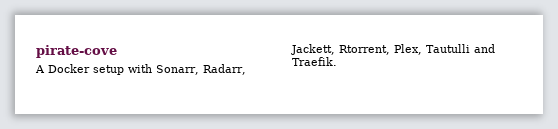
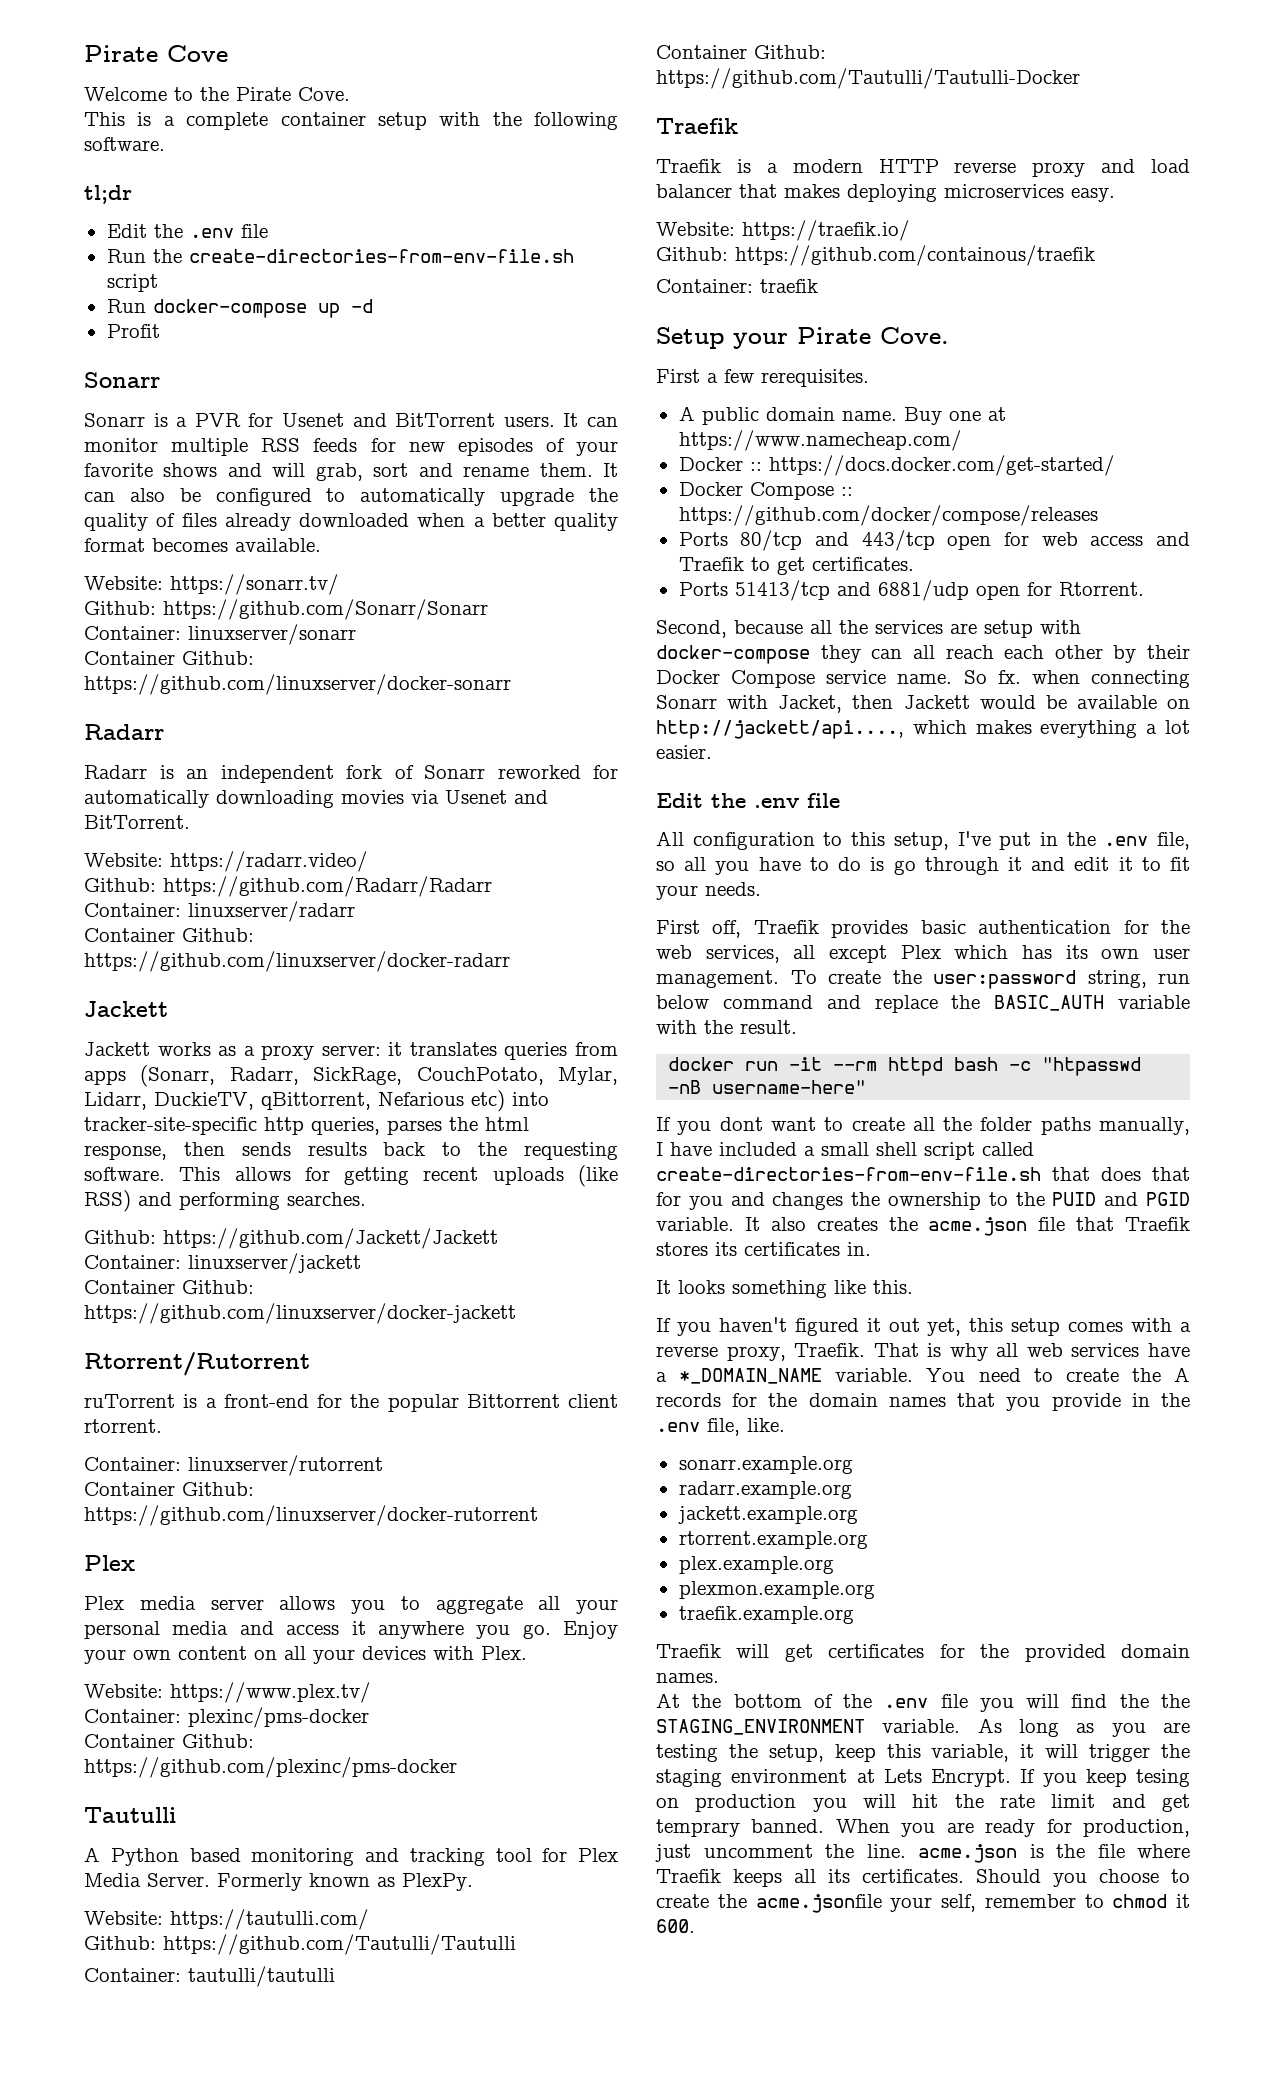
[36,45,117,58] [35,64,246,75] [291,44,495,55] [292,57,337,66] pirate-cove // A Docker setup with Sonarr, Radarr, Jackett, Rtorrent, Plex, Tautulli and Traefik. -> [84,45,228,62] [84,87,350,101] [84,112,618,130] [84,137,165,151] [84,185,132,204] [106,224,268,238] [106,249,574,263] [106,274,158,292] [106,299,373,318] [106,324,160,338] [84,372,160,388] [84,413,619,427] [84,438,618,456] [84,463,619,481] [84,488,618,506] [84,513,618,531] [84,538,321,552] [84,574,339,595] [84,599,488,620] [84,624,356,645] [84,651,254,665] [84,674,511,695] [84,724,164,740] [84,765,618,783] [84,790,548,808] [84,815,190,829] [84,851,368,872] [84,876,492,897] [84,901,355,922] [84,928,254,942] [84,951,510,972] [84,1001,168,1017] [84,1042,618,1060] [84,1065,618,1087] [84,1090,549,1112] [84,1117,529,1135] [84,1142,618,1160] [84,1165,618,1187] [84,1190,366,1212] [84,1228,498,1249] [84,1253,361,1274] [84,1280,254,1294] [84,1303,516,1324] [84,1352,310,1376] [84,1394,618,1412] [84,1419,162,1433] [84,1455,383,1476] [84,1482,254,1496] [84,1505,538,1526] [84,1555,135,1571] [84,1596,618,1614] [84,1621,618,1639] [84,1646,527,1664] [84,1682,371,1703] [84,1707,369,1728] [84,1734,254,1748] [84,1757,457,1778] [84,1807,176,1823] [84,1847,618,1866] [84,1873,473,1891] [84,1909,369,1930] [84,1934,516,1955] [84,1966,335,1987] [656,45,826,59] [656,68,1080,89] [656,118,738,134] [656,159,1190,177] [656,184,1115,202] [656,220,910,241] [656,245,1095,266] [656,279,818,293] [656,327,949,349] [656,369,869,387] [678,406,1006,425] [678,430,962,451] [678,455,1115,476] [678,482,853,500] [678,505,1098,526] [678,530,1190,551] [678,557,914,575] [678,580,1144,601] [656,620,1081,638] [656,645,1190,664] [656,670,1190,688] [656,695,1190,713] [656,720,1190,739] [656,745,712,759] [656,793,840,808] [656,831,1190,850] [656,857,1190,875] [656,882,761,900] [656,920,1190,938] [656,945,1190,963] [656,970,1190,989] [656,995,1190,1013] [656,1020,797,1034] [668,1057,1142,1076] [668,1080,867,1094] [656,1117,1190,1135] [656,1142,1034,1160] [656,1167,1190,1181] [656,1192,1190,1210] [656,1217,1190,1236] [656,1242,871,1256] [656,1280,913,1298] [656,1317,1191,1336] [656,1343,1190,1361] [656,1367,1190,1384] [656,1393,1190,1411] [656,1418,785,1436] [678,1456,853,1474] [678,1481,852,1499] [677,1506,858,1524] [678,1531,868,1549] [678,1556,834,1574] [678,1581,875,1599] [678,1606,854,1624] [656,1644,1190,1662] [656,1673,719,1683] [656,1693,1190,1712] [656,1718,1190,1737] [656,1744,1190,1762] [656,1769,1190,1787] [656,1794,1190,1812] [656,1819,1190,1837] [655,1844,1190,1863] [656,1869,1190,1887] [656,1894,1190,1913] [656,1919,695,1933] Pirate Cove // Welcome to the Pirate Cove. // This is a complete container setup with the following software. // tl;dr // Edit the .env file // Run the create-directories-from-env-file.sh script // Run docker-compose up -d // Profit // Sonarr // Sonarr is a PVR for Usenet and BitTorrent users. It can monitor multiple RSS feeds for new episodes of your favorite shows and will grab, sort and rename them. It can also be configured to automatically upgrade the quality of files already downloaded when a better quality format becomes available. // Website: https://sonarr.tv/ // Github: https://github.com/Sonarr/Sonarr // Container: linuxserver/sonarr // Container Github: https://github.com/linuxserver/docker-sonarr // Radarr // Radarr is an independent fork of Sonarr reworked for automatically downloading movies via Usenet and BitTorrent. // Website: https://radarr.video/ // Github: https://github.com/Radarr/Radarr // Container: linuxserver/radarr // Container Github: https://github.com/linuxserver/docker-radarr // Jackett // Jackett works as a proxy server: it translates queries from apps (Sonarr, Radarr, SickRage, CouchPotato, Mylar, Lidarr, DuckieTV, qBittorrent, Nefarious etc) into tracker-site-specific http queries, parses the html response, then sends results back to the requesting software. This allows for getting recent uploads (like RSS) and performing searches. // Github: https://github.com/Jackett/Jackett // Container: linuxserver/jackett // Container Github: https://github.com/linuxserver/docker-jackett // Rtorrent/Rutorrent // ruTorrent is a front-end for the popular Bittorrent client rtorrent. // Container: linuxserver/rutorrent // Container Github: https://github.com/linuxserver/docker-rutorrent // Plex // Plex media server allows you to aggregate all your personal media and access it anywhere you go. Enjoy your own content on all your devices with Plex. // Website: https://www.plex.tv/ // Container: plexinc/pms-docker // Container Github: https://github.com/plexinc/pms-docker // Tautulli // A Python based monitoring and tracking tool for Plex Media Server. Formerly known as PlexPy. // Website: https://tautulli.com/ // Github: https://github.com/Tautulli/Tautulli // Container: tautulli/tautulli // Container Github: https://github.com/Tautulli/Tautulli-Docker // Traefik // Traefik is a modern HTTP reverse proxy and load balancer that makes deploying microservices easy. // Website: https://traefik.io/ // Github: https://github.com/containous/traefik // Container: traefik // Setup your Pirate Cove. // First a few rerequisites. // A public domain name. Buy one at https://www.namecheap.com/ // Docker :: https://docs.docker.com/get-started/ // Docker Compose :: https://github.com/docker/compose/releases // Ports 80/tcp and 443/tcp open for web access and Traefik to get certificates. // Ports 51413/tcp and 6881/udp open for Rtorrent. // Second, because all the services are setup with docker-compose they can all reach each other by their Docker Compose service name. So fx. when connecting Sonarr with Jacket, then Jackett would be available on http://jackett/api...., which makes everything a lot easier. // Edit the .env file // All configuration to this setup, I've put in the .env file, so all you have to do is go through it and edit it to fit your needs. // First off, Traefik provides basic authentication for the web services, all except Plex which has its own user management. To create the user:password string, run below command and replace the BASIC_AUTH variable with the result. // docker run -it --rm httpd bash -c "htpasswd -nB username-here" // If you dont want to create all the folder paths manually, I have included a small shell script called create-directories-from-env-file.sh that does that for you and changes the ownership to the PUID and PGID variable. It also creates the acme.json file that Traefik stores its certificates in. // It looks something like this. // If you haven't figured it out yet, this setup comes with a reverse proxy, Traefik. That is why all web services have a *_DOMAIN_NAME variable. You need to create the A records for the domain names that you provide in the .env file, like. // sonarr.example.org // radarr.example.org // jackett.example.org // rtorrent.example.org // plex.example.org // plexmon.example.org // traefik.example.org // Traefik will get certificates for the provided domain names. // At the bottom of the .env file you will find the the STAGING_ENVIRONMENT variable. As long as you are testing the setup, keep this variable, it will trigger the staging environment at Lets Encrypt. If you keep tesing on production you will hit the rate limit and get temprary banned. When you are ready for production, just uncomment the line. acme.json is the file where Traefik keeps all its certificates. Should you choose to create the acme.jsonfile your self, remember to chmod it 600.

